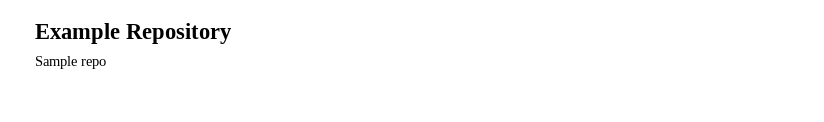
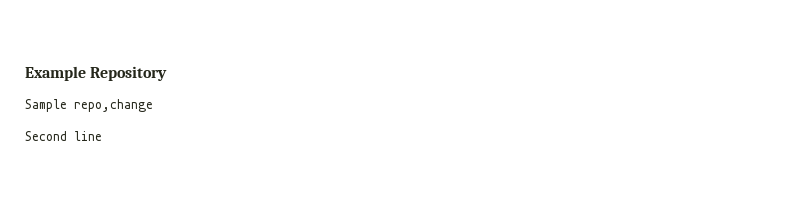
[81,59,106,69] repo -> [74,99,153,112] [25,131,102,141] repo,change // Second line

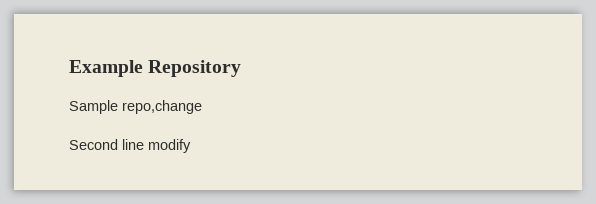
(102, 136) none -> [148,139,191,153] modify

